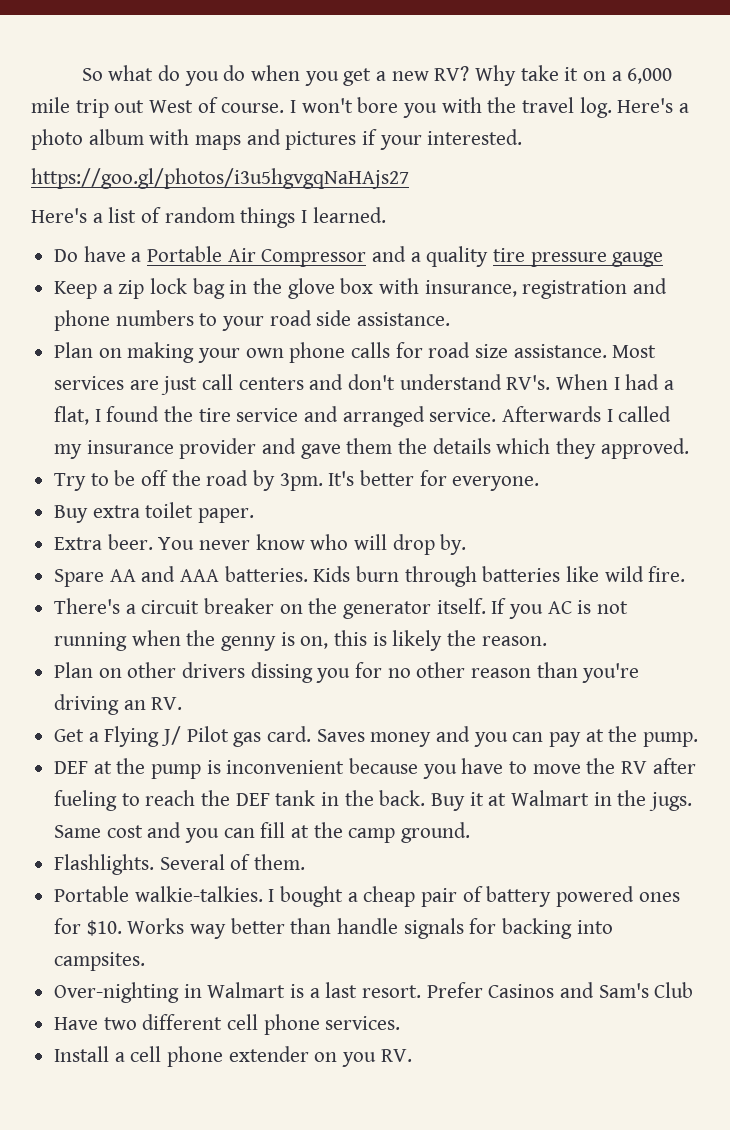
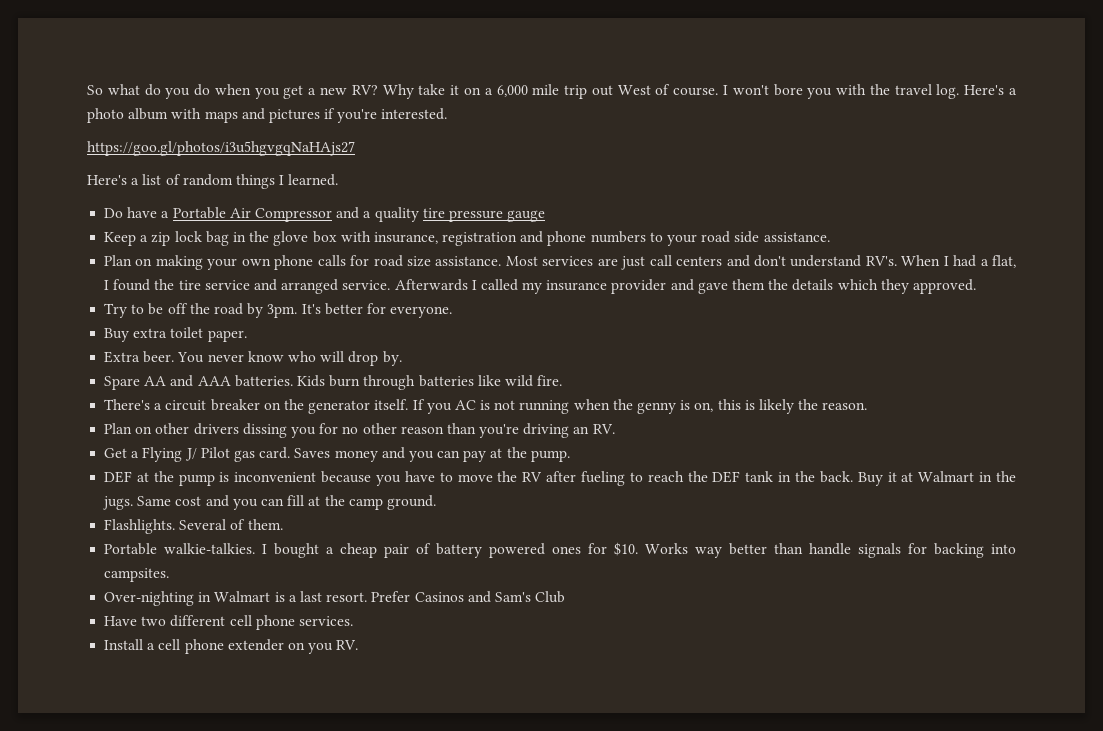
[379,135,422,150] your -> [337,109,378,123] you're

